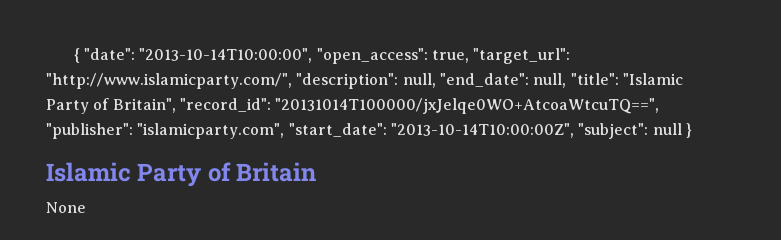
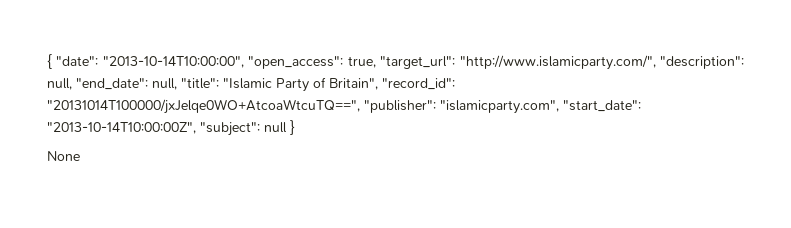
[46,162,317,187] // Islamic Party of Britain -> (295, 127) none

